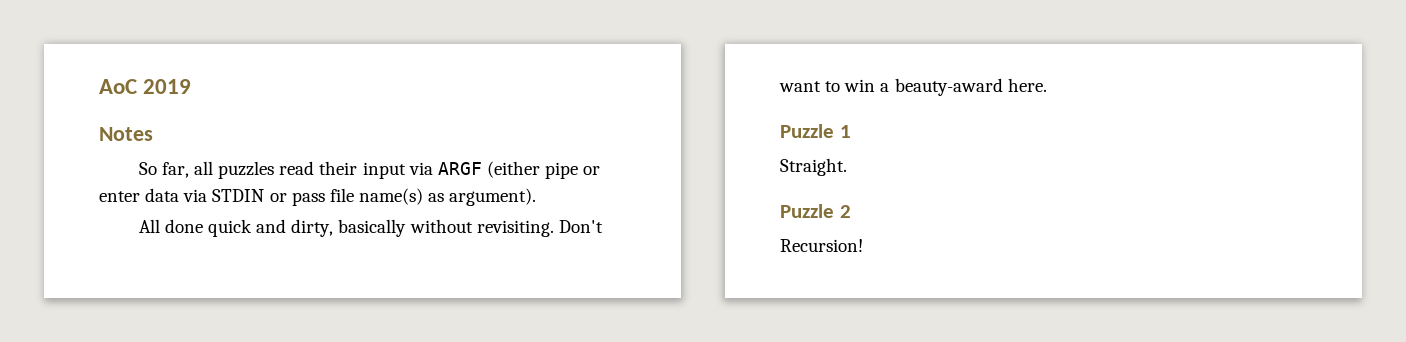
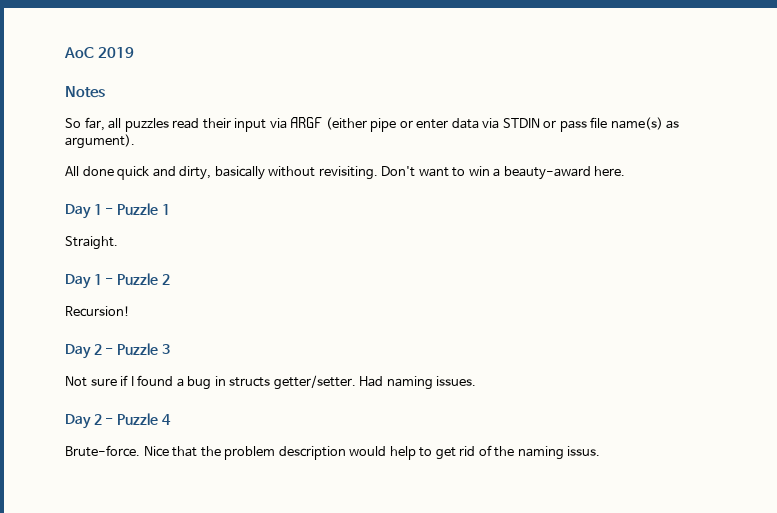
(1047, 85) none -> [65,204,114,219] Day 1 -
(847, 167) none -> [65,274,114,289] Day 1 -
(863, 245) none -> [65,343,170,359] [65,375,477,390] [65,413,171,429] [65,445,601,460] // Day 2 - Puzzle 3 // Not sure if I found a bug in structs getter/setter. Had naming issues. // Day 2 - Puzzle 4 // Brute-force. Nice that the problem description would help to get rid of the naming issus.

